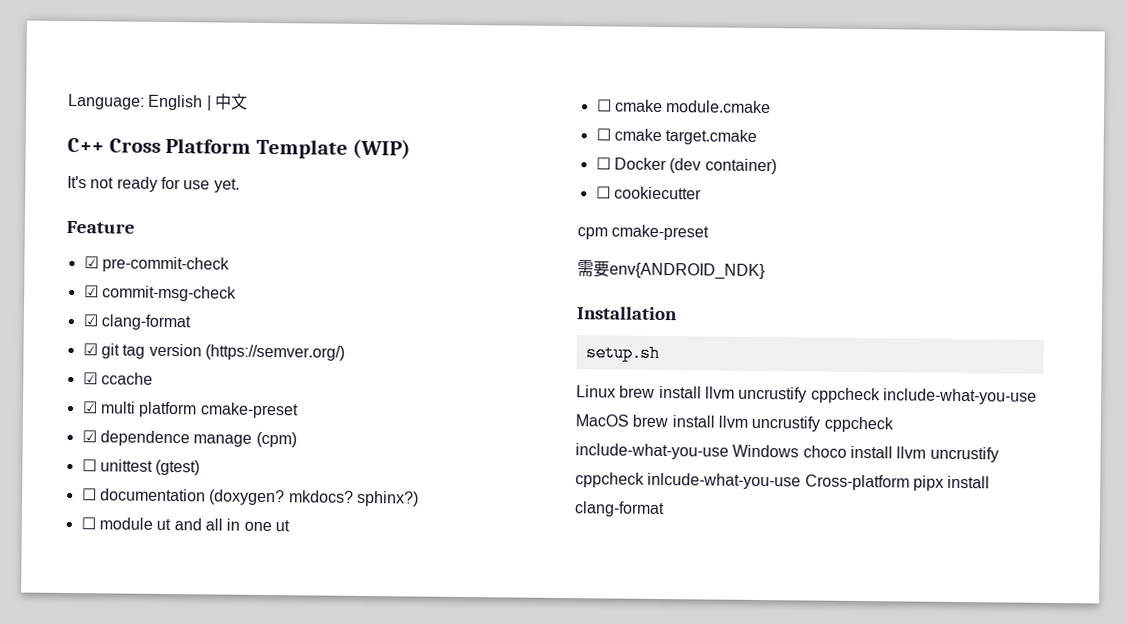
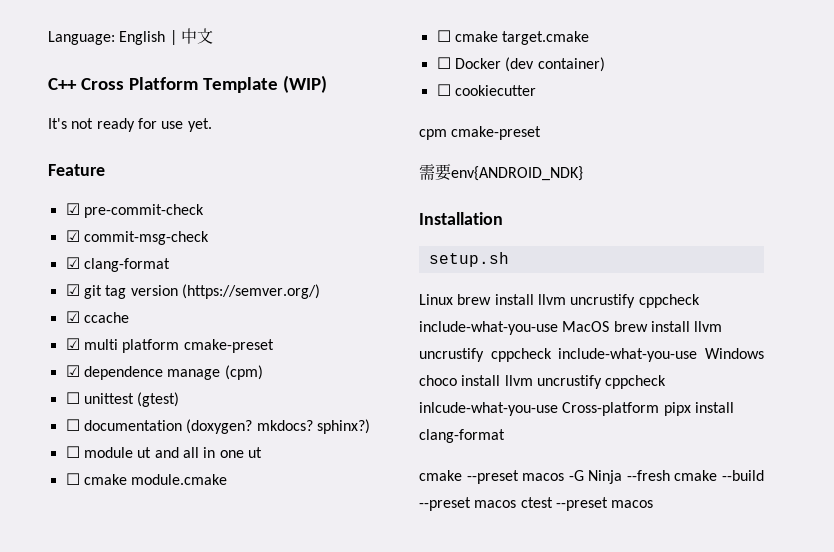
(665, 509) none -> [419,470,764,484] [419,497,654,511] // cmake --preset macos -G Ninja --fresh cmake --build --preset macos ctest --preset macos

